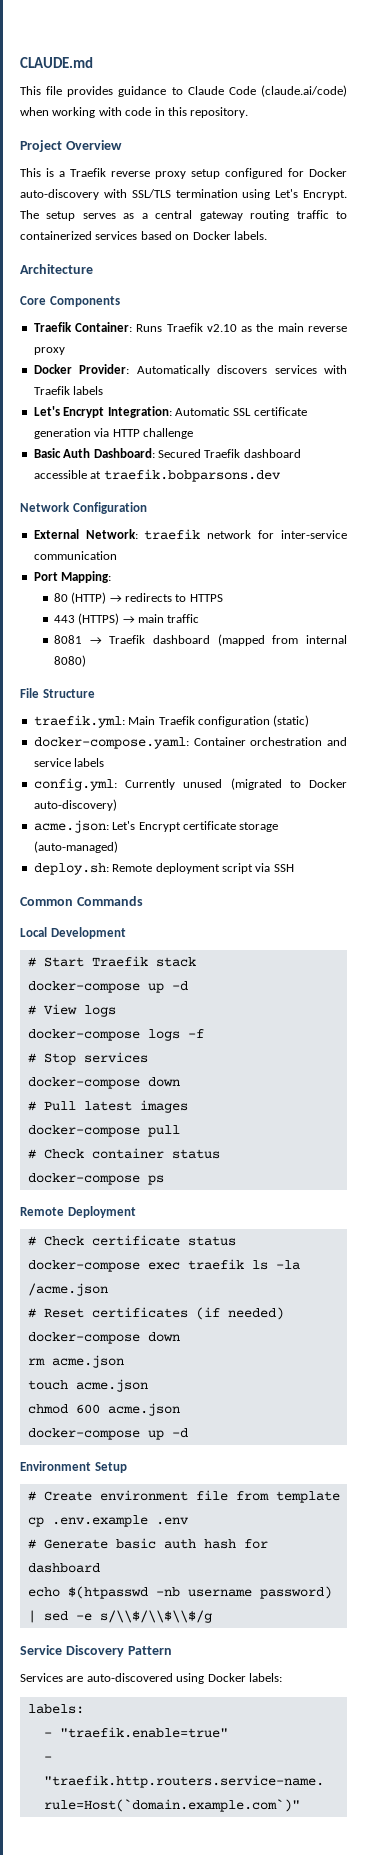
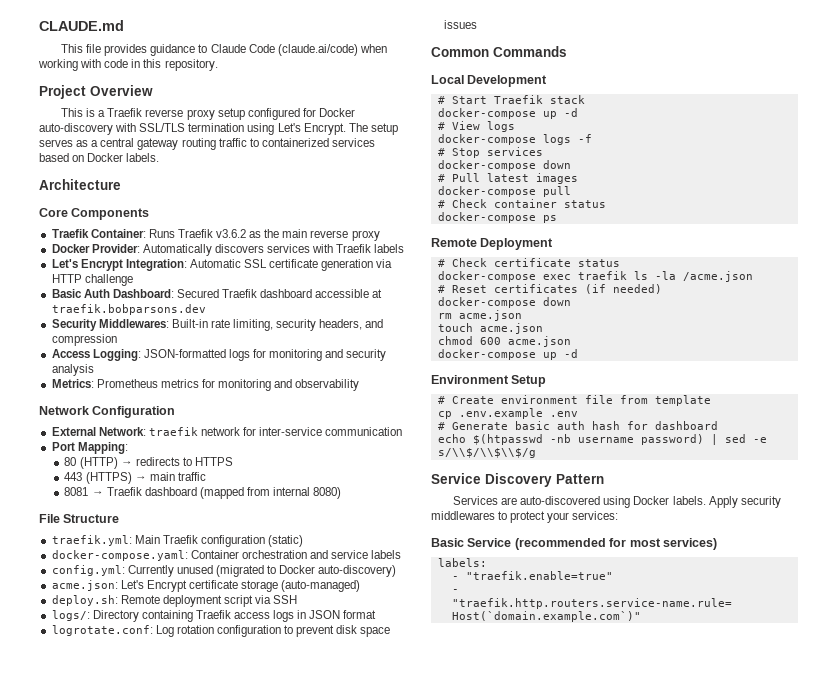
[206,324,237,332] v2.10 -> [216,229,247,238] v3.6.2
(281, 475) none -> [51,319,384,331] [51,334,117,346] [51,349,387,361] [51,364,94,376] [51,379,360,391] // Security Middlewares: Built-in rate limiting, security headers, and compression // Access Logging: JSON-formatted logs for monitoring and security analysis // Metrics: Prometheus metrics for monitoring and observability
(294, 868) none -> [51,610,377,622] [51,625,391,637] [443,20,477,29] // logs/: Directory containing Traefik access logs in JSON format // logrotate.conf: Log rotation configuration to prevent disk space issues
[248,1673,282,1682] labels: -> [672,496,781,508] [431,511,619,523] [431,538,717,550] labels. Apply security middlewares to protect your services: // Basic Service (recommended for most services)

